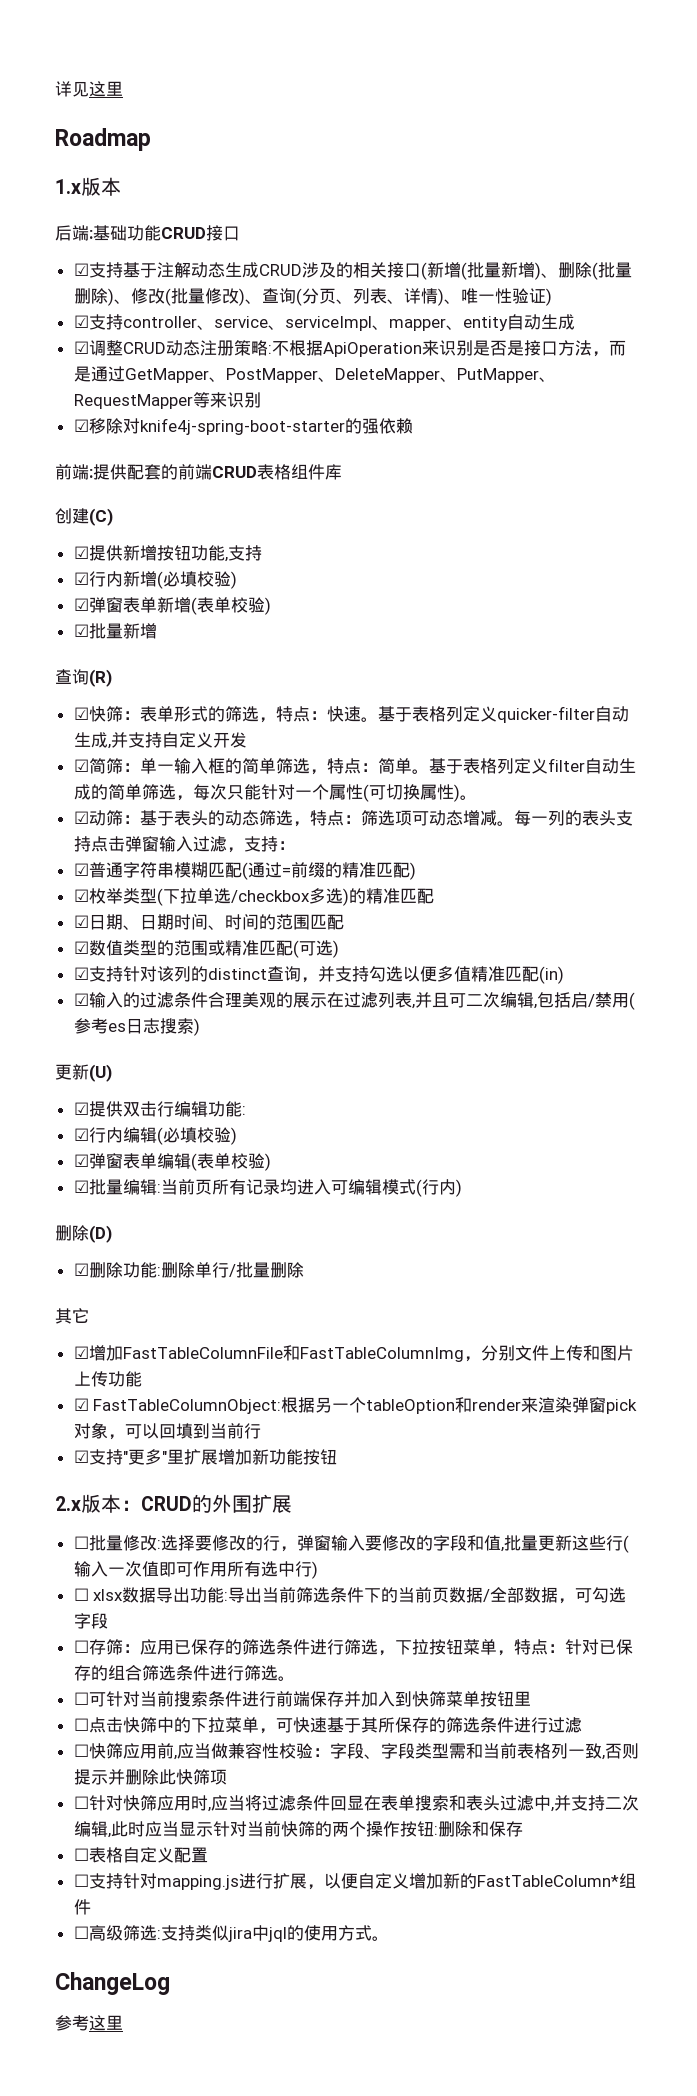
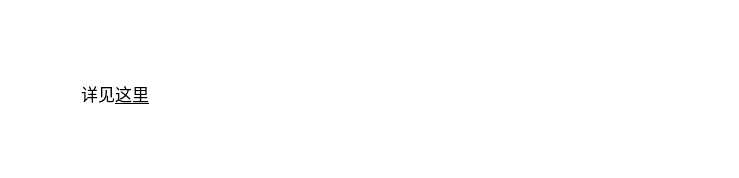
[55,128,151,151] [55,177,121,196] [55,225,240,241] [73,262,632,280] [73,288,552,306] [73,314,575,331] [73,340,626,357] [73,366,556,383] [73,392,261,409] [73,418,413,435] [55,464,342,480] [55,508,113,526] [73,545,262,562] [73,571,237,589] [73,597,271,615] [73,623,157,639] [55,669,112,687] [73,706,629,723] [73,732,247,749] [73,758,636,775] [73,784,477,802] [73,810,633,827] [73,836,295,853] [73,862,416,880] [73,888,434,906] [73,914,344,930] [73,940,339,958] [73,966,564,984] [73,992,635,1010] [73,1018,200,1036] [55,1064,112,1082] [73,1101,246,1117] [73,1127,237,1145] [73,1153,271,1171] [73,1179,462,1197] [55,1225,112,1243] [73,1262,304,1278] [55,1308,89,1324] [73,1345,634,1362] [73,1371,142,1387] [73,1397,638,1414] [73,1422,261,1440] [73,1449,337,1465] [55,1494,292,1513] [73,1535,629,1553] [73,1561,318,1579] [73,1587,627,1604] [73,1613,108,1629] [73,1639,633,1656] [73,1665,295,1681] [73,1691,531,1707] [73,1717,582,1734] [73,1743,639,1760] [73,1769,227,1785] [73,1795,639,1812] [73,1821,523,1838] [73,1847,208,1863] [73,1873,636,1890] [73,1899,91,1915] [73,1925,389,1942] [55,1972,170,1995] [55,2015,123,2031] // Roadmap // 1.x版本 // 后端:基础功能CRUD接口 // ☑支持基于注解动态生成CRUD涉及的相关接口(新增(批量新增)、删除(批量删除)、修改(批量修改)、查询(分页、列表、详情)、唯一性验证) // ☑支持controller、service、serviceImpl、mapper、entity自动生成 // ☑调整CRUD动态注册策略:不根据ApiOperation来识别是否是接口方法，而是通过GetMapper、PostMapper、DeleteMapper、PutMapper、RequestMapper等来识别 // ☑移除对knife4j-spring-boot-starter的强依赖 // 前端:提供配套的前端CRUD表格组件库 // 创建(C) // ☑提供新增按钮功能,支持 // ☑行内新增(必填校验) // ☑弹窗表单新增(表单校验) // ☑批量新增 // 查询(R) // ☑快筛：表单形式的筛选，特点：快速。基于表格列定义quicker-filter自动生成,并支持自定义开发 // ☑简筛：单一输入框的简单筛选，特点：简单。基于表格列定义filter自动生成的简单筛选，每次只能针对一个属性(可切换属性)。 // ☑动筛：基于表头的动态筛选，特点：筛选项可动态增减。每一列的表头支持点击弹窗输入过滤，支持： // ☑普通字符串模糊匹配(通过=前缀的精准匹配) // ☑枚举类型(下拉单选/checkbox多选)的精准匹配 // ☑日期、日期时间、时间的范围匹配 // ☑数值类型的范围或精准匹配(可选) // ☑支持针对该列的distinct查询，并支持勾选以便多值精准匹配(in) // ☑输入的过滤条件合理美观的展示在过滤列表,并且可二次编辑,包括启/禁用(参考es日志搜索) // 更新(U) // ☑提供双击行编辑功能: // ☑行内编辑(必填校验) // ☑弹窗表单编辑(表单校验) // ☑批量编辑:当前页所有记录均进入可编辑模式(行内) // 删除(D) // ☑删除功能:删除单行/批量删除 // 其它 // ☑增加FastTableColumnFile和FastTableColumnImg，分别文件上传和图片上传功能 // ☑ FastTableColumnObject:根据另一个tableOption和render来渲染弹窗pick对象，可以回填到当前行 // ☑支持"更多"里扩展增加新功能按钮 // 2.x版本：CRUD的外围扩展 // ☐批量修改:选择要修改的行，弹窗输入要修改的字段和值,批量更新这些行(输入一次值即可作用所有选中行) // ☐ xlsx数据导出功能:导出当前筛选条件下的当前页数据/全部数据，可勾选字段 // ☐存筛：应用已保存的筛选条件进行筛选，下拉按钮菜单，特点：针对已保存的组合筛选条件进行筛选。 // ☐可针对当前搜索条件进行前端保存并加入到快筛菜单按钮里 // ☐点击快筛中的下拉菜单，可快速基于其所保存的筛选条件进行过滤 // ☐快筛应用前,应当做兼容性校验：字段、字段类型需和当前表格列一致,否则提示并删除此快筛项 // ☐针对快筛应用时,应当将过滤条件回显在表单搜索和表头过滤中,并支持二次编辑,此时应当显示针对当前快筛的两个操作按钮:删除和保存 // ☐表格自定义配置 // ☐支持针对mapping.js进行扩展，以便自定义增加新的FastTableColumn*组件 // ☐高级筛选:支持类似jira中jql的使用方式。 // ChangeLog // 参考这里 -> (149, 95) none

